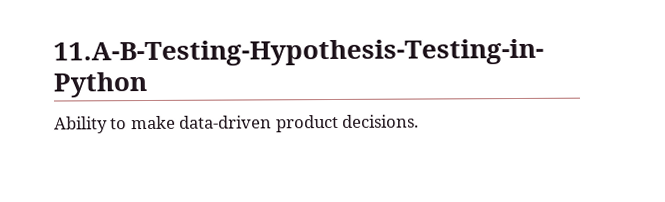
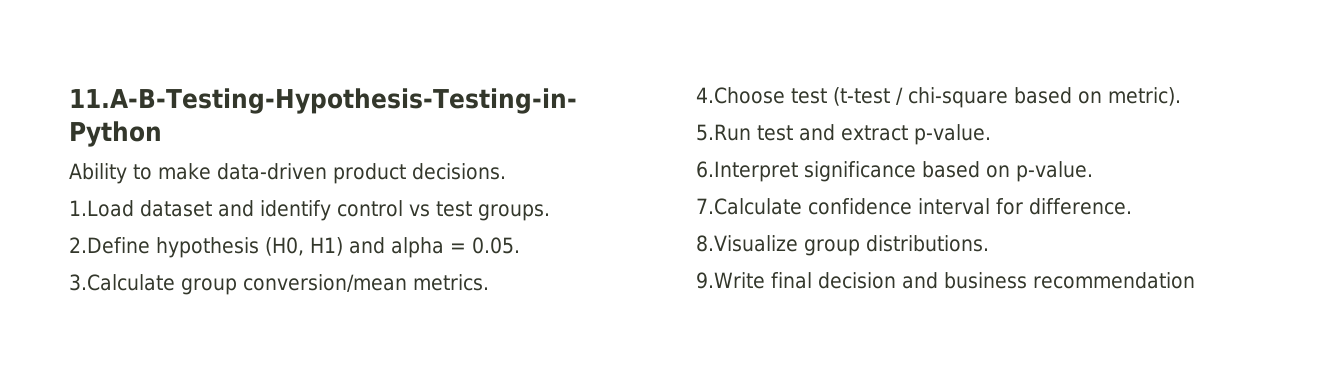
(420, 121) none -> [69,200,550,221] [69,237,520,258] [69,274,489,295] [696,87,1181,108] [696,124,991,145] [696,161,1093,182] [696,198,1132,215] [696,235,989,256] [696,272,1195,289] // 1.Load dataset and identify control vs test groups. // 2.Define hypothesis (H0, H1) and alpha = 0.05. // 3.Calculate group conversion/mean metrics. // 4.Choose test (t-test / chi-square based on metric). // 5.Run test and extract p-value. // 6.Interpret significance based on p-value. // 7.Calculate confidence interval for difference. // 8.Visualize group distributions. // 9.Write final decision and business recommendation

